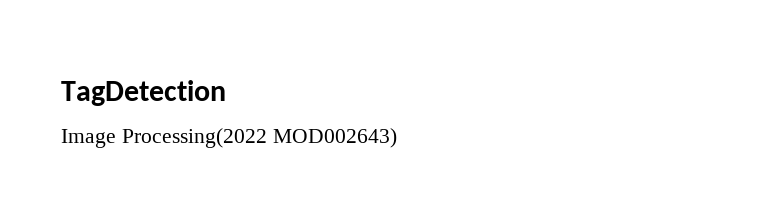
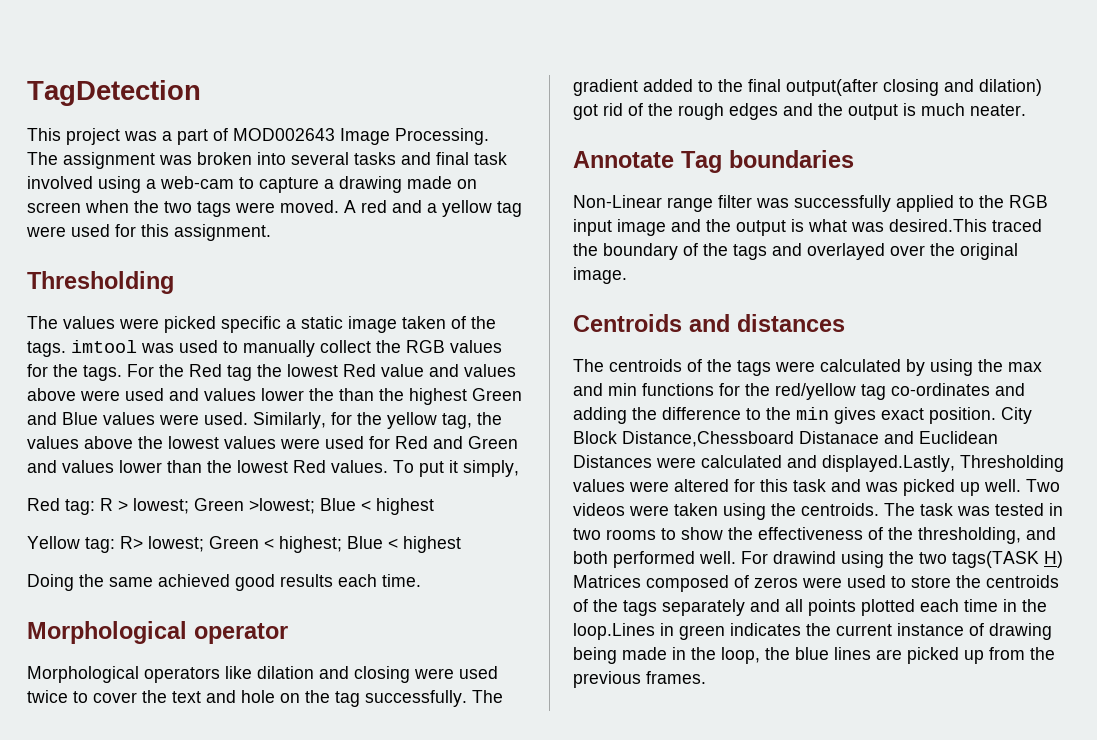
[61,128,397,148] Image Processing(2022 MOD002643) -> [27,128,489,145] [27,152,507,169] [27,176,477,193] [27,200,522,217] [26,224,271,241] [27,271,174,294] [27,316,496,333] [27,340,502,357] [27,364,516,381] [27,388,522,405] [27,412,502,429] [27,436,518,449] [27,460,519,477] [27,498,434,515] [27,536,461,553] [27,574,421,591] [27,621,288,644] [27,666,498,683] [27,690,503,707] [573,79,1042,96] [573,103,1026,120] [573,150,854,173] [573,195,1048,212] [573,219,1042,236] [573,243,1018,260] [573,267,627,284] [573,314,845,332] [573,359,1042,376] [573,383,1025,400] [573,407,1032,424] [573,431,998,447] [573,455,1064,472] [573,479,1060,496] [573,503,1063,520] [573,527,1056,544] [573,551,1063,568] [573,575,1059,592] [573,599,1047,616] [573,623,1052,640] [573,647,1055,664] [573,671,706,688] This project was a part of MOD002643 Image Processing. The assignment was broken into several tasks and final task involved using a web-cam to capture a drawing made on screen when the two tags were moved. A red and a yellow tag were used for this assignment. // Thresholding // The values were picked specific a static image taken of the tags. imtool was used to manually collect the RGB values for the tags. For the Red tag the lowest Red value and values above were used and values lower the than the highest Green and Blue values were used. Similarly, for the yellow tag, the values above the lowest values were used for Red and Green and values lower than the lowest Red values. To put it simply, // Red tag: R > lowest; Green >lowest; Blue < highest // Yellow tag: R> lowest; Green < highest; Blue < highest // Doing the same achieved good results each time. // Morphological operator // Morphological operators like dilation and closing were used twice to cover the text and hole on the tag successfully. The gradient added to the final output(after closing and dilation) got rid of the rough edges and the output is much neater. // Annotate Tag boundaries // Non-Linear range filter was successfully applied to the RGB input image and the output is what was desired.This traced the boundary of the tags and overlayed over the original image. // Centroids and distances // The centroids of the tags were calculated by using the max and min functions for the red/yellow tag co-ordinates and adding the difference to the min gives exact position. City Block Distance,Chessboard Distanace and Euclidean Distances were calculated and displayed.Lastly, Thresholding values were altered for this task and was picked up well. Two videos were taken using the centroids. The task was tested in two rooms to show the effectiveness of the thresholding, and both performed well. For drawind using the two tags(TASK H) Matrices composed of zeros were used to store the centroids of the tags separately and all points plotted each time in the loop.Lines in green indicates the current instance of drawing being made in the loop, the blue lines are picked up from the previous frames.

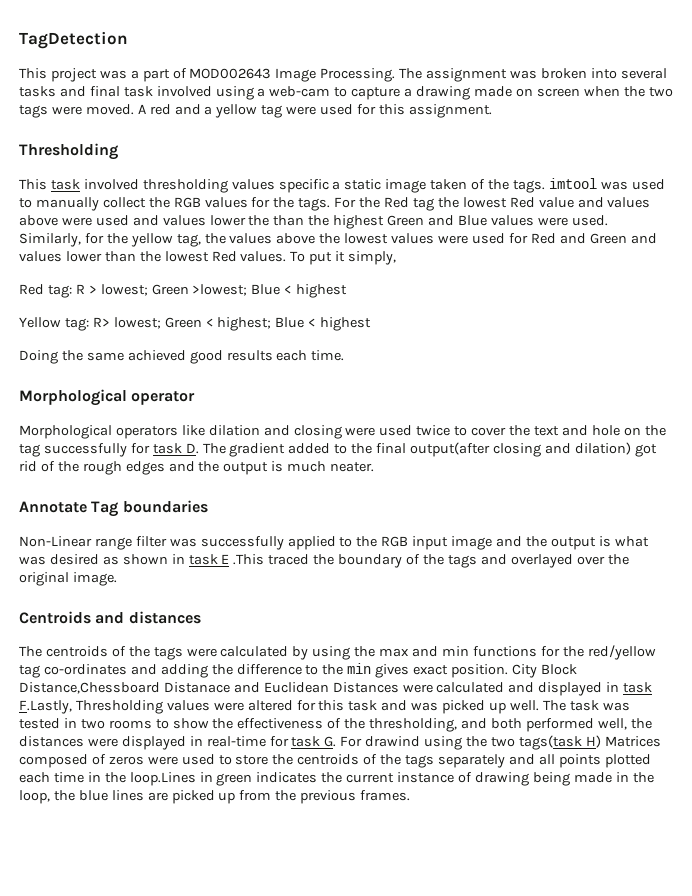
[27,316,216,333] The values were picked -> [19,179,275,193] This task involved thresholding values
[365,690,467,707] successfully. -> [43,443,199,457] successfully for task D.
[889,219,987,232] desired.This -> [49,554,265,565] desired as shown in task E .This
[822,455,955,472] displayed.Lastly, -> [538,682,653,696] [19,700,72,714] displayed in task F.Lastly,
[1026,479,1060,492] [573,503,879,520] Two videos were taken using the centroids. -> (539, 705) none
[699,551,736,564] well. -> [597,718,652,730] [19,736,337,750] well, the distances were displayed in real-time for task G.
[952,551,1039,568] tags(TASK -> [518,735,582,750] tags(task

